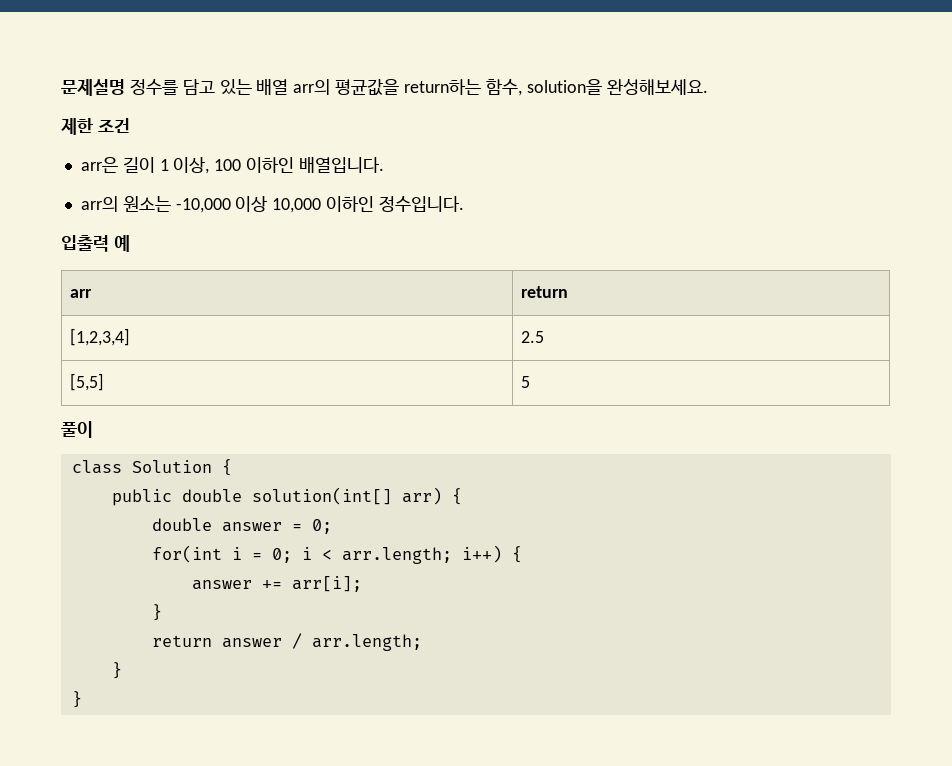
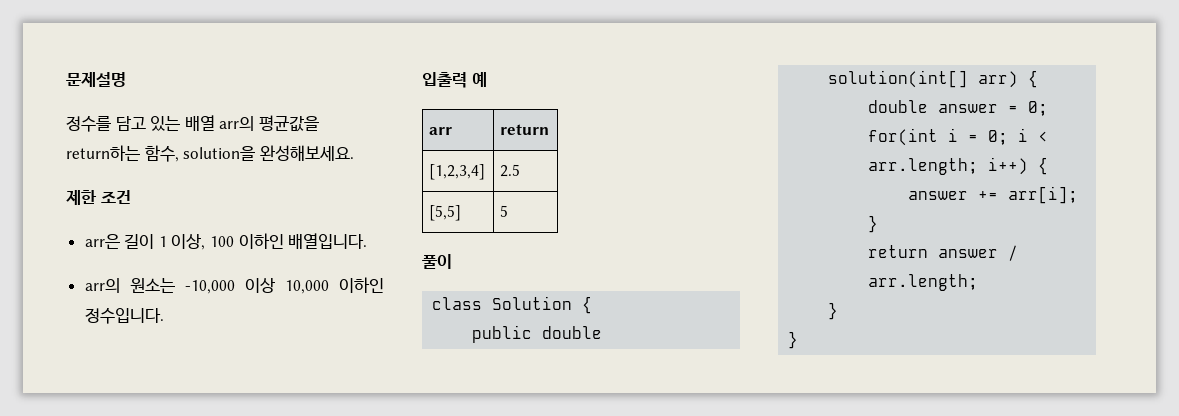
(125, 87) none -> (126, 79) //

